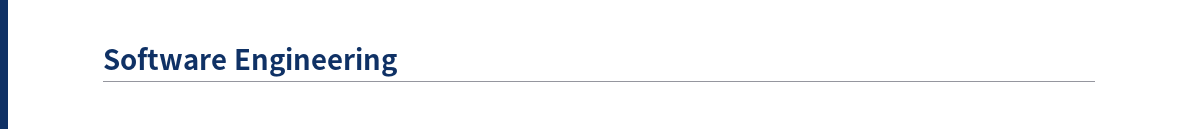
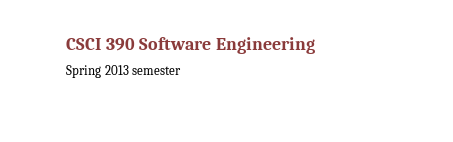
(103, 58) none -> [66,38,135,51] CSCI 390
(398, 62) none -> [66,65,182,78] // Spring 2013 semester

